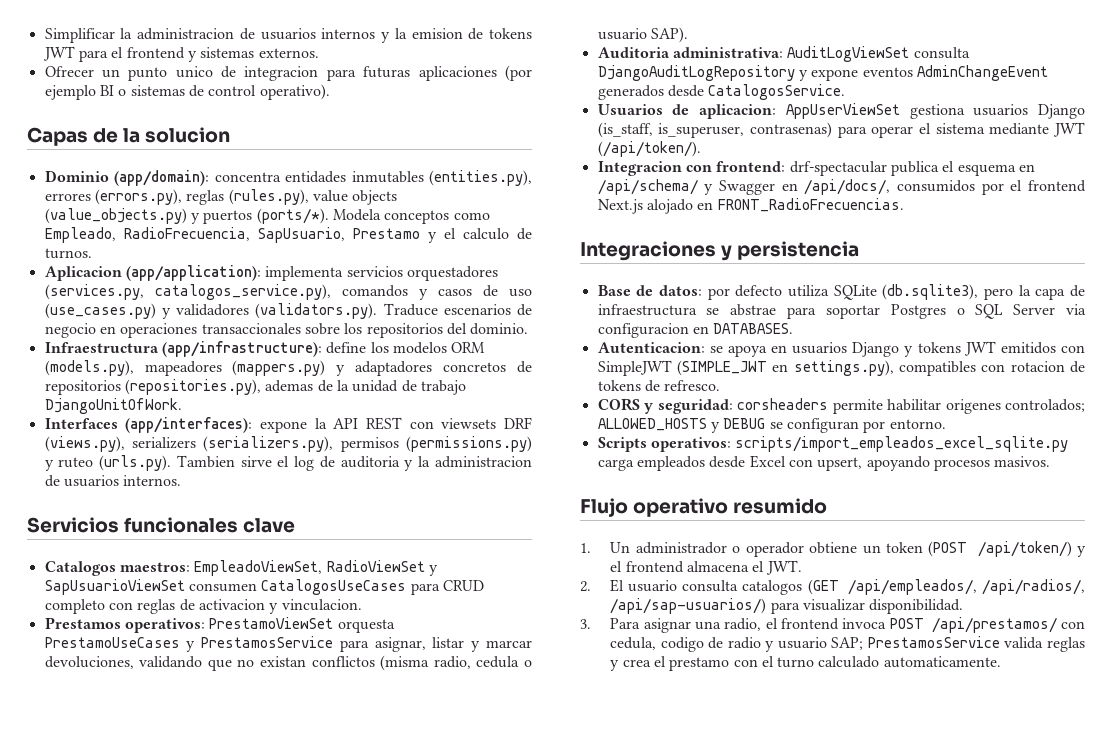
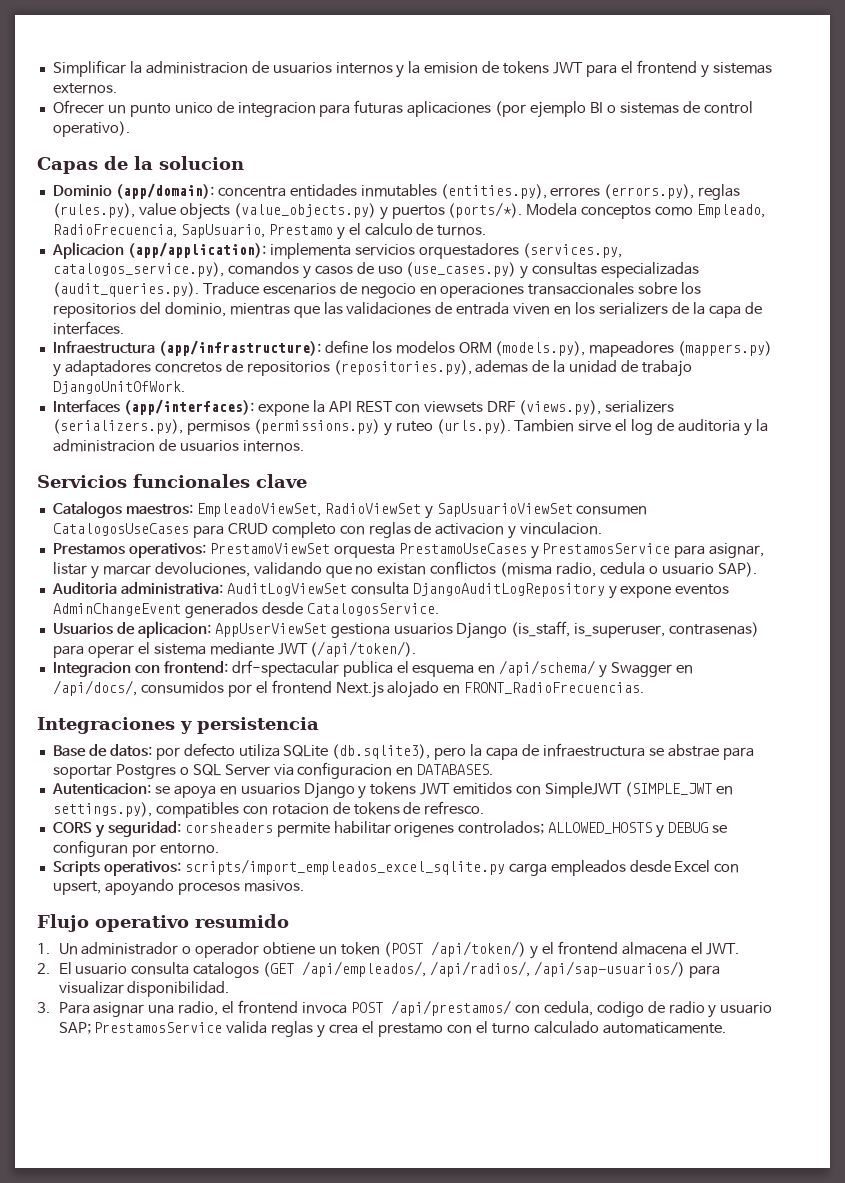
[176,303,378,319] validadores (validators.py). -> [532,262,700,278] [52,282,199,297] consultas especializadas (audit_queries.py).
[470,323,529,335] dominio. -> [164,302,762,318] [52,321,124,335] dominio, mientras que las validaciones de entrada viven en los serializers de la capa de interfaces.

